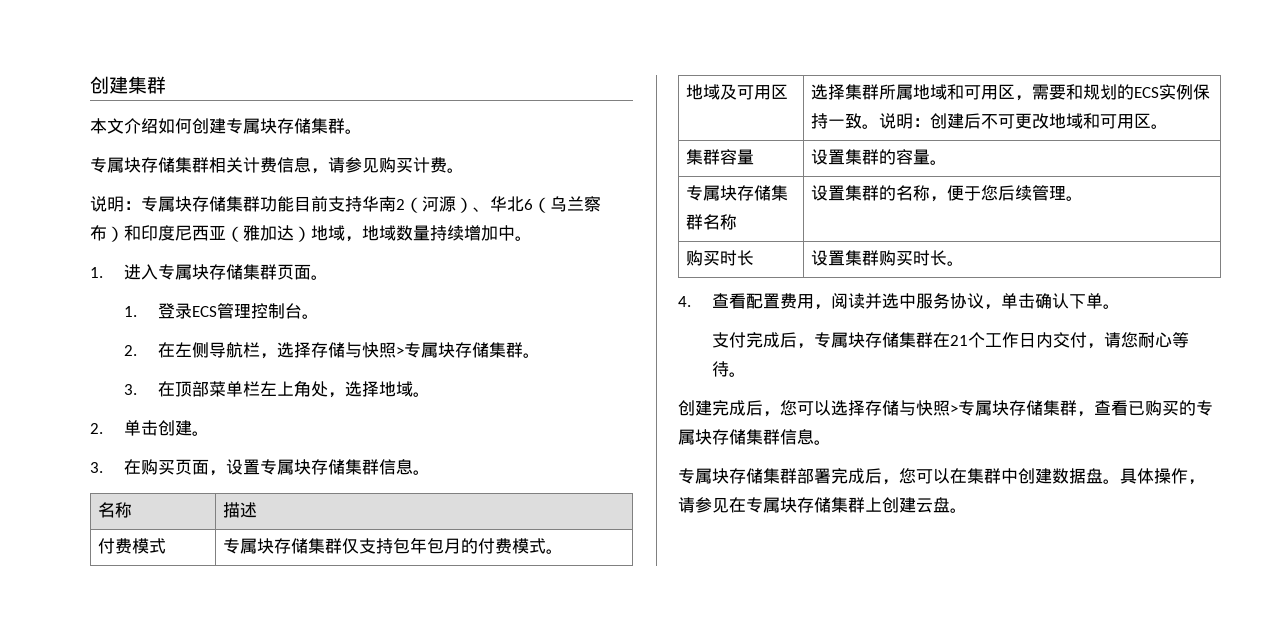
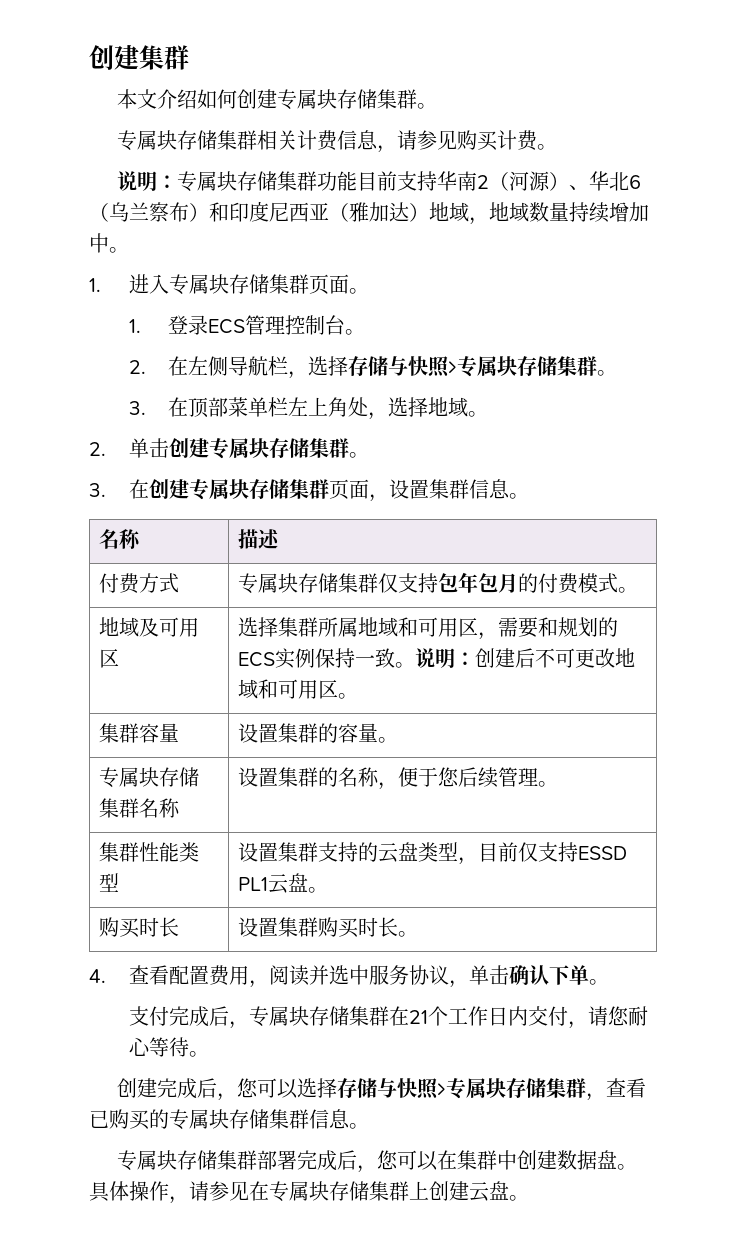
[191,431,209,436] [90,459,345,476] 。 // 3.在购买页面，设置专属块存储 -> [208,437,369,459] [89,478,429,502] 专属块存储集群。 // 3.在创建专属块存储集群页面，设置
[131,538,149,554] 模 -> [139,573,160,593] 方
(1083, 198) none -> [99,842,200,862] [99,873,120,892] [238,842,628,865] [238,873,329,894] // 集群性能类型 | 设置集群支持的云盘类型，目前仅支持ESSD PL1云盘。

